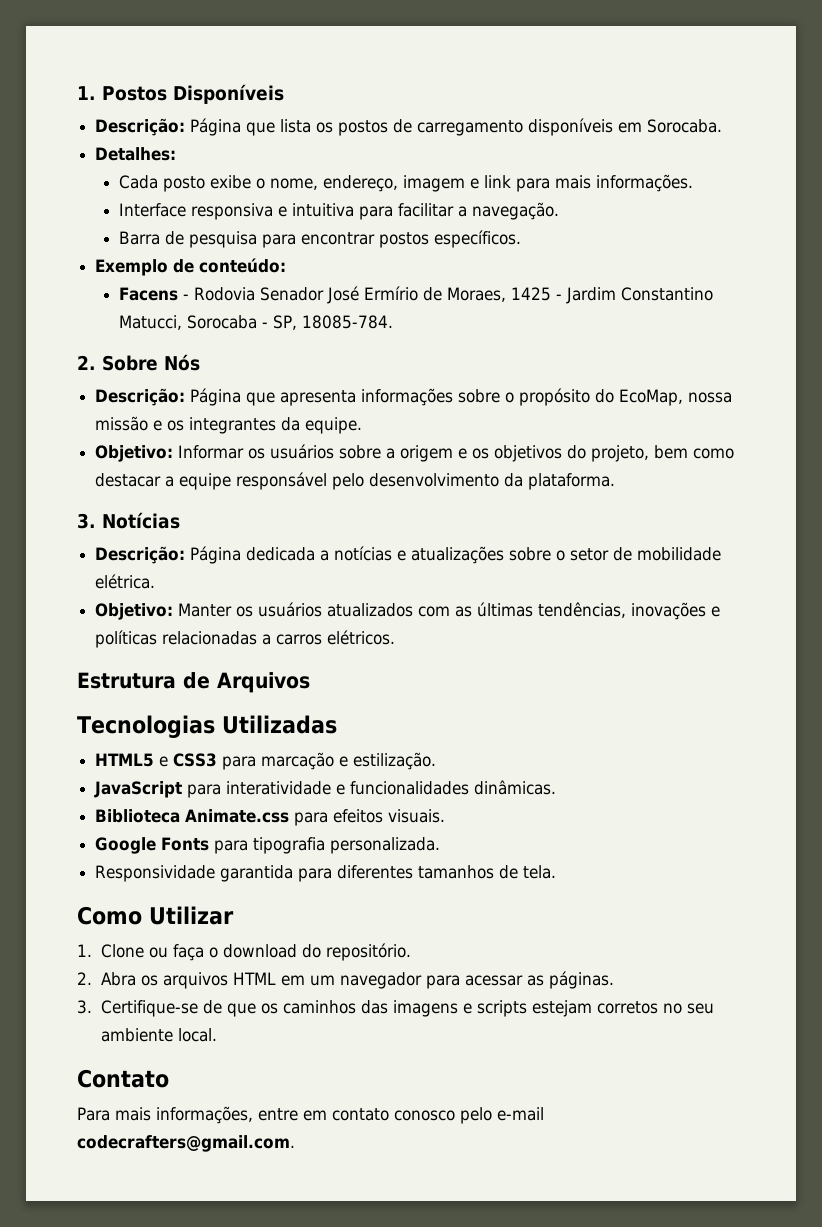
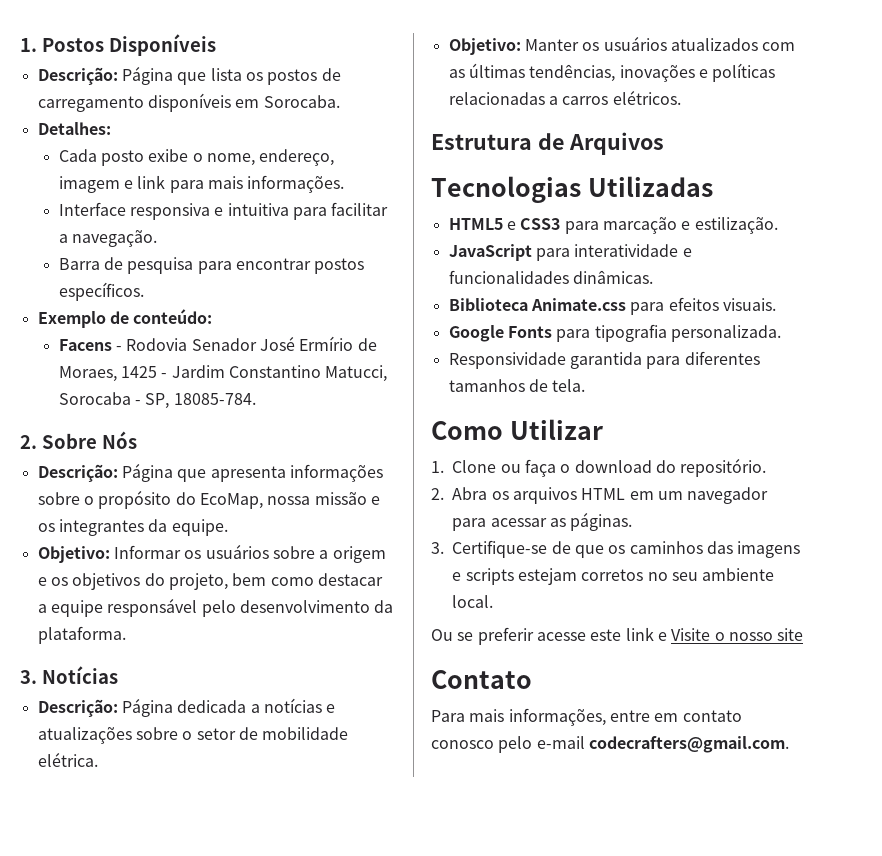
(218, 1035) none -> [431,627,804,645] // Ou se preferir acesse este link e Visite o nosso site

